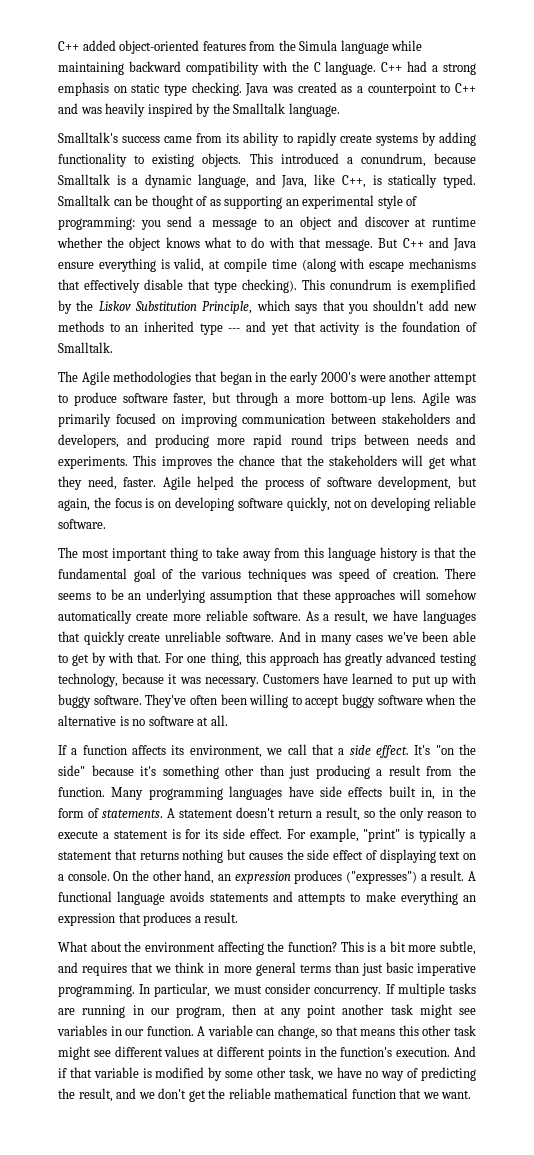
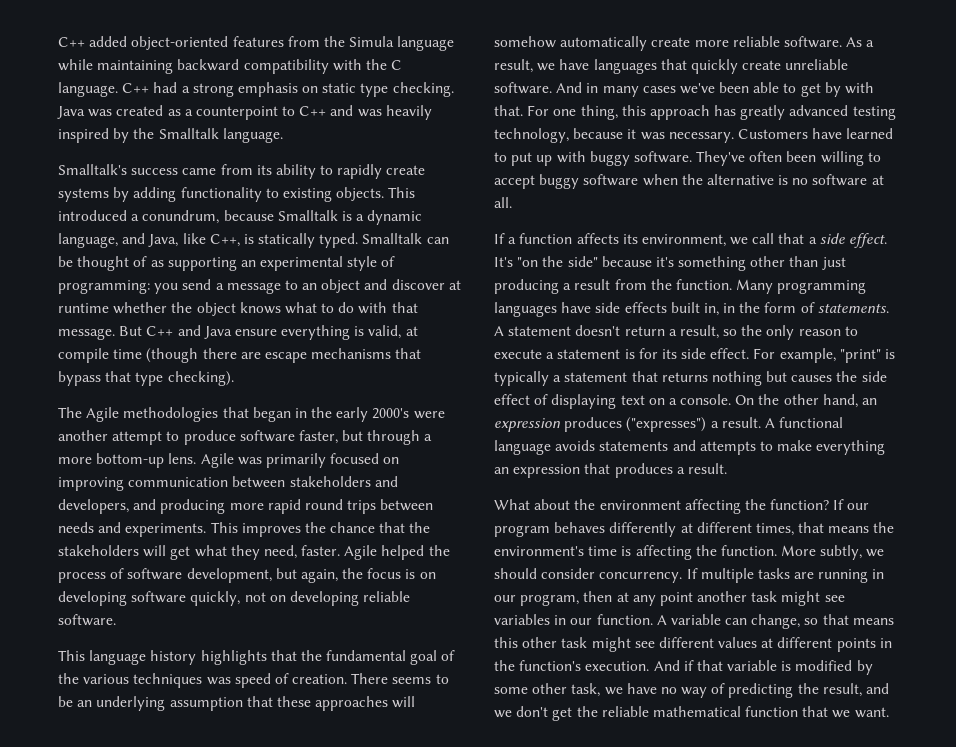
[301,258,365,272] (along with -> [146,348,261,363] (though there are
[84,279,183,293] effectively disable -> [58,371,101,386] bypass
[302,279,476,293] [58,300,478,314] [58,321,477,335] [58,342,113,353] This conundrum is exemplified by the Liskov Substitution Principle, which says that you shouldn't add new methods to an inherited type --- and yet that activity is the foundation of Smalltalk. -> (234, 378) none
[58,547,324,561] The most important thing to take away from this -> [58,650,85,661] This
[421,548,430,558] is -> [200,650,267,665] highlights
[340,941,477,955] [58,962,476,976] [58,983,262,997] This is a bit more subtle, and requires that we think in more general terms than just basic imperative programming. In particular, we must -> [833,499,870,510] [494,522,895,537] [494,545,885,560] [494,568,537,579] If our program behaves differently at different times, that means the environment's time is affecting the function. More subtly, we should

